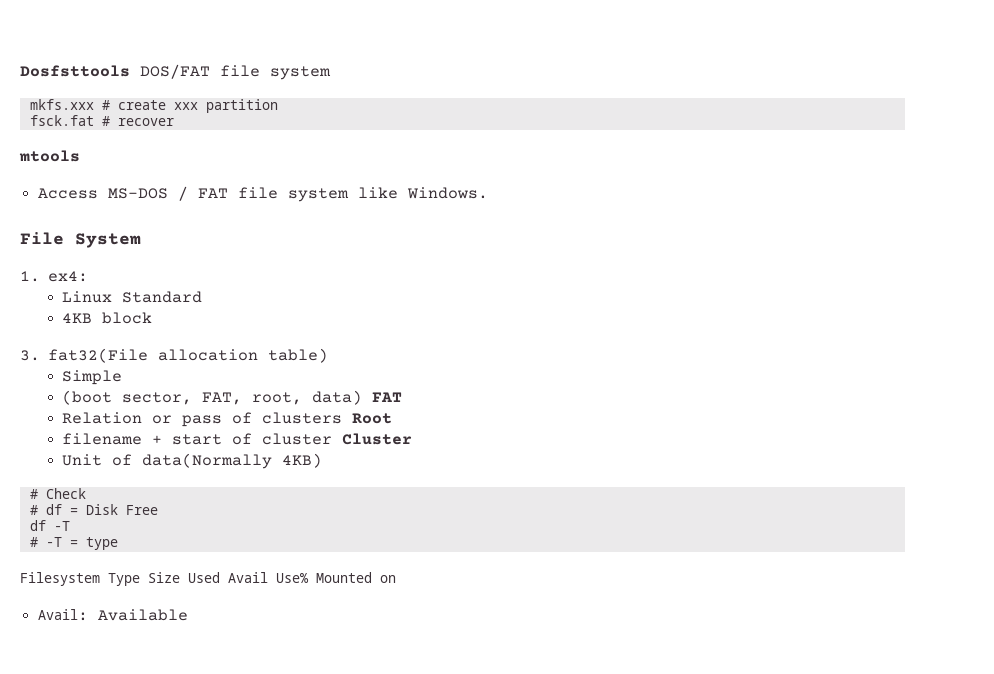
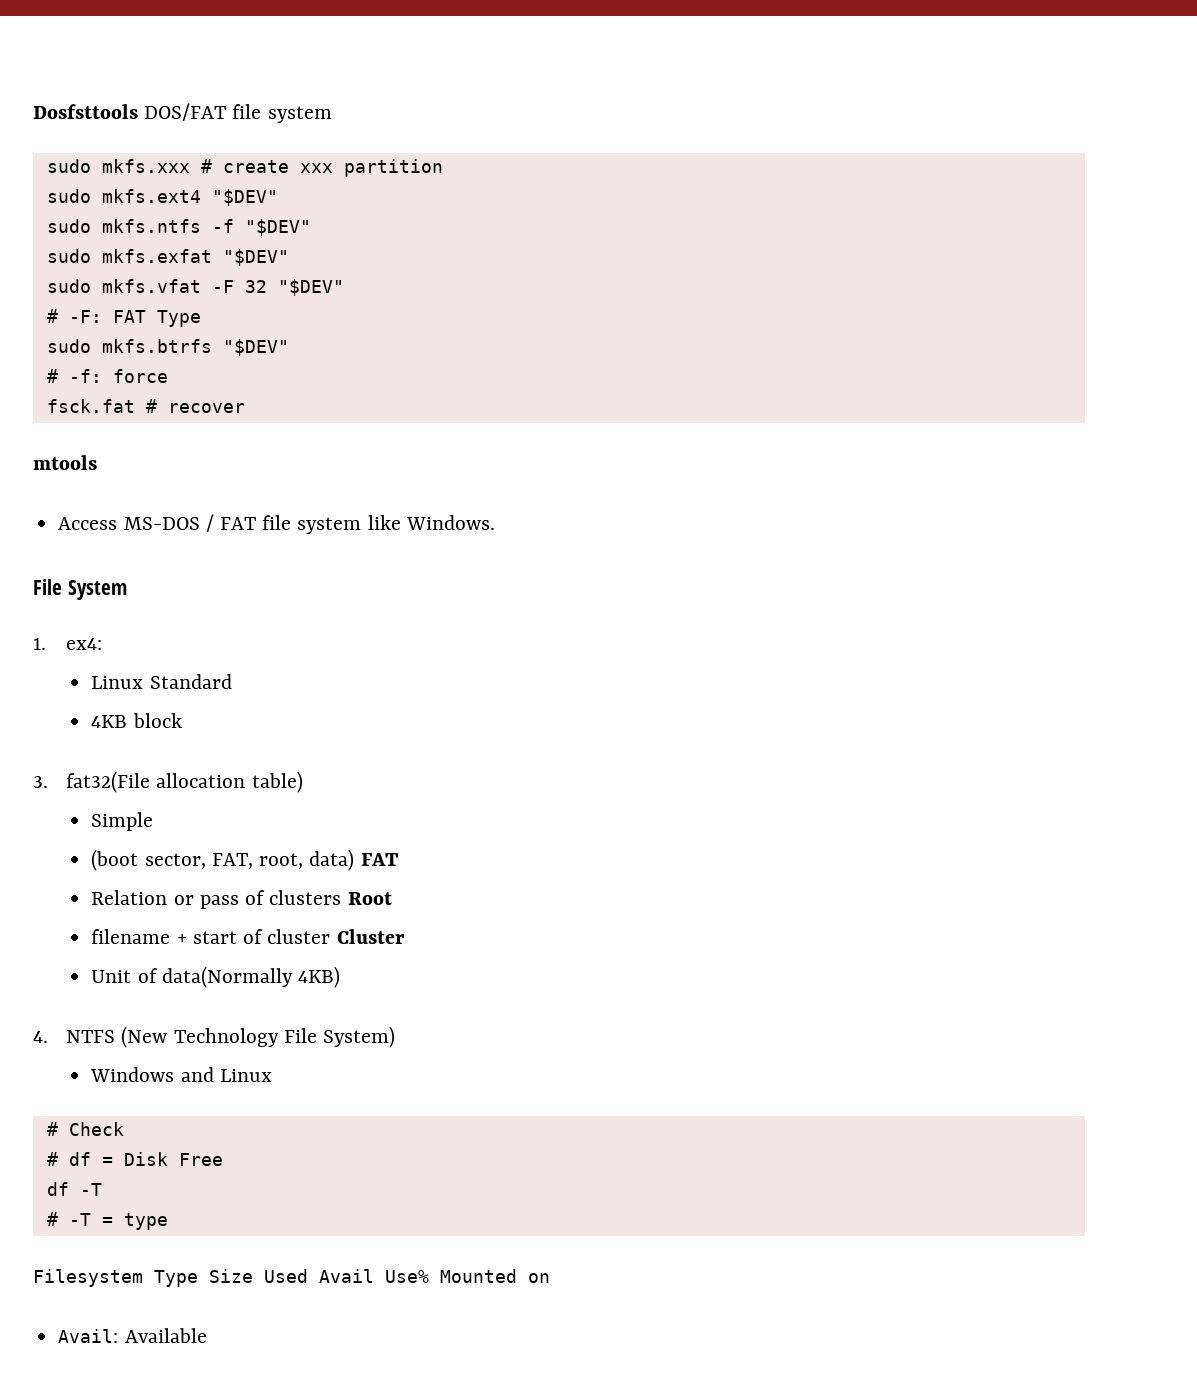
(331, 73) none -> [46,159,91,173] sudo
(278, 106) none -> [46,189,278,206] [46,219,311,236] [46,249,289,266] [46,279,344,296] [46,309,201,327] [46,339,289,356] [46,369,168,383] // sudo mkfs.ext4 "$DEV" // sudo mkfs.ntfs -f "$DEV" // sudo mkfs.exfat "$DEV" // sudo mkfs.vfat -F 32 "$DEV" // # -F: FAT Type // sudo mkfs.btrfs "$DEV" // # -f: force
(323, 460) none -> [33,1026,396,1048] [90,1067,272,1082] // 4. NTFS (New Technology File System) // Windows and Linux

